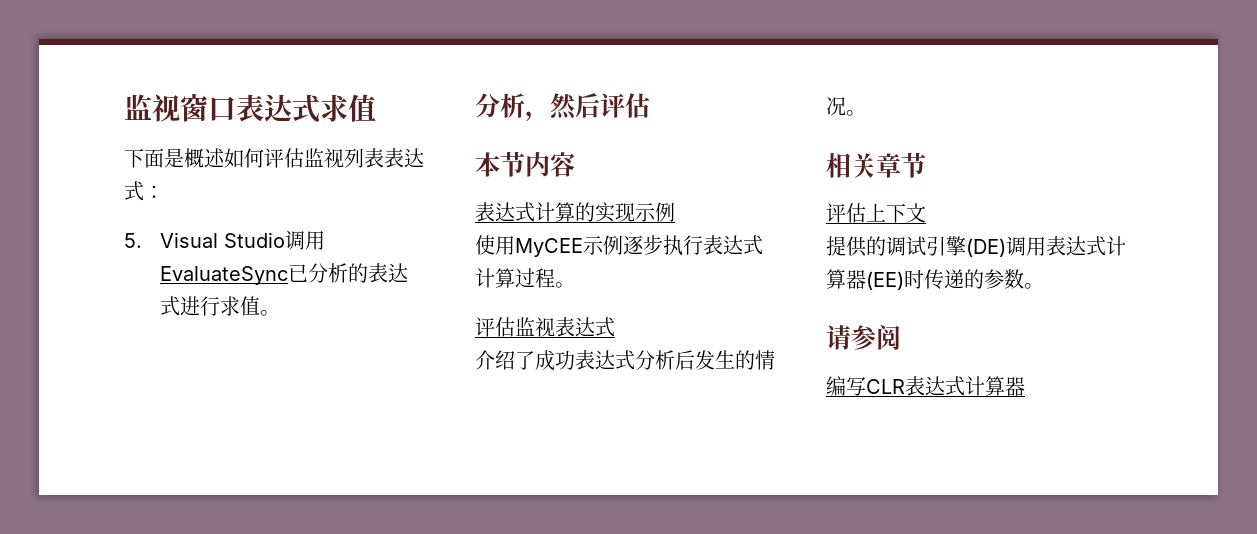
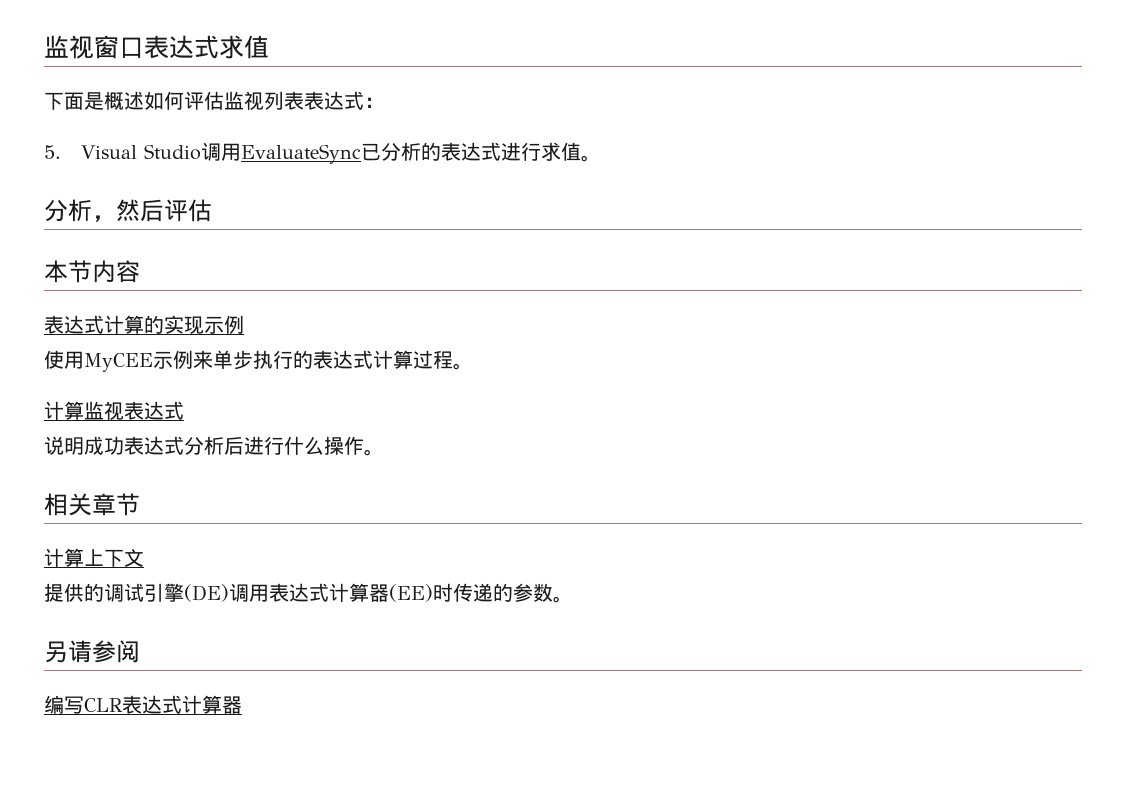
[623,235,703,256] 逐步执行 -> [193,350,313,370] 来单步执行的
[475,317,515,337] 评估 -> [44,401,84,420] 计算
[475,350,535,370] 介绍了 -> [44,436,84,455] 说明
[695,350,775,370] [826,97,846,116] 发生的情况 -> [244,436,364,455] 进行什么操作
[826,203,866,223] 评估 -> [44,548,84,567] 计算
(1044, 286) none -> [44,641,68,663] 另

